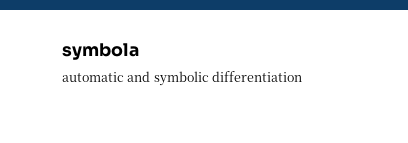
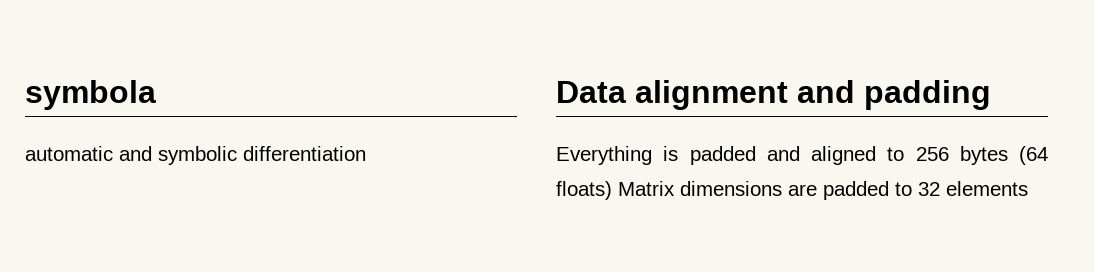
(303, 76) none -> [556,80,991,110] [556,146,1048,165] [556,181,1028,200] // Data alignment and padding // Everything is padded and aligned to 256 bytes (64 floats) Matrix dimensions are padded to 32 elements

